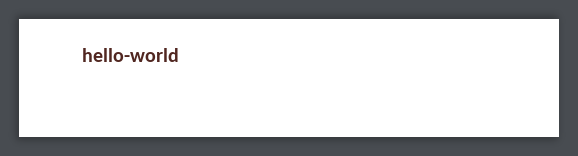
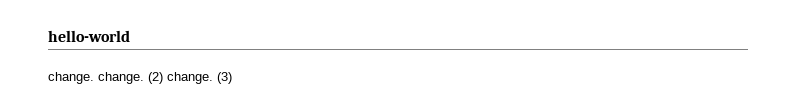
(179, 55) none -> [48,72,232,84] // change. change. (2) change. (3)

